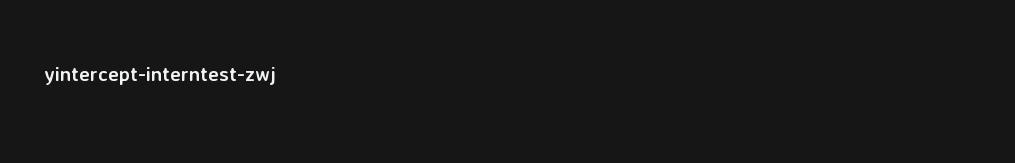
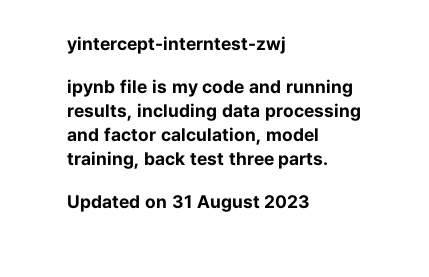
(276, 76) none -> [67,79,354,97] [67,103,361,121] [67,127,319,145] [67,151,329,169] [67,195,311,212] // ipynb file is my code and running results, including data processing and factor calculation, model training, back test three parts. // Updated on 31 August 2023

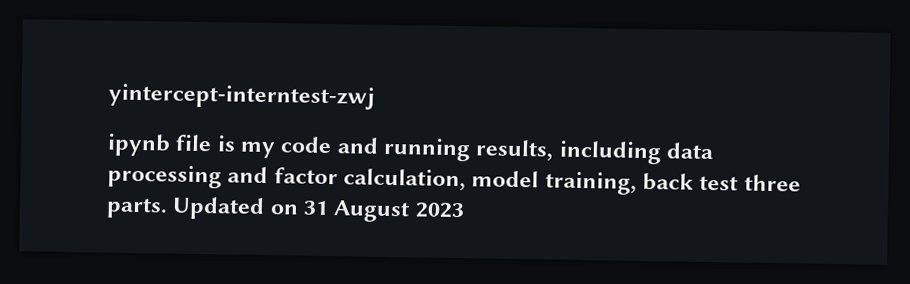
(329, 161) // -> (168, 208) none

